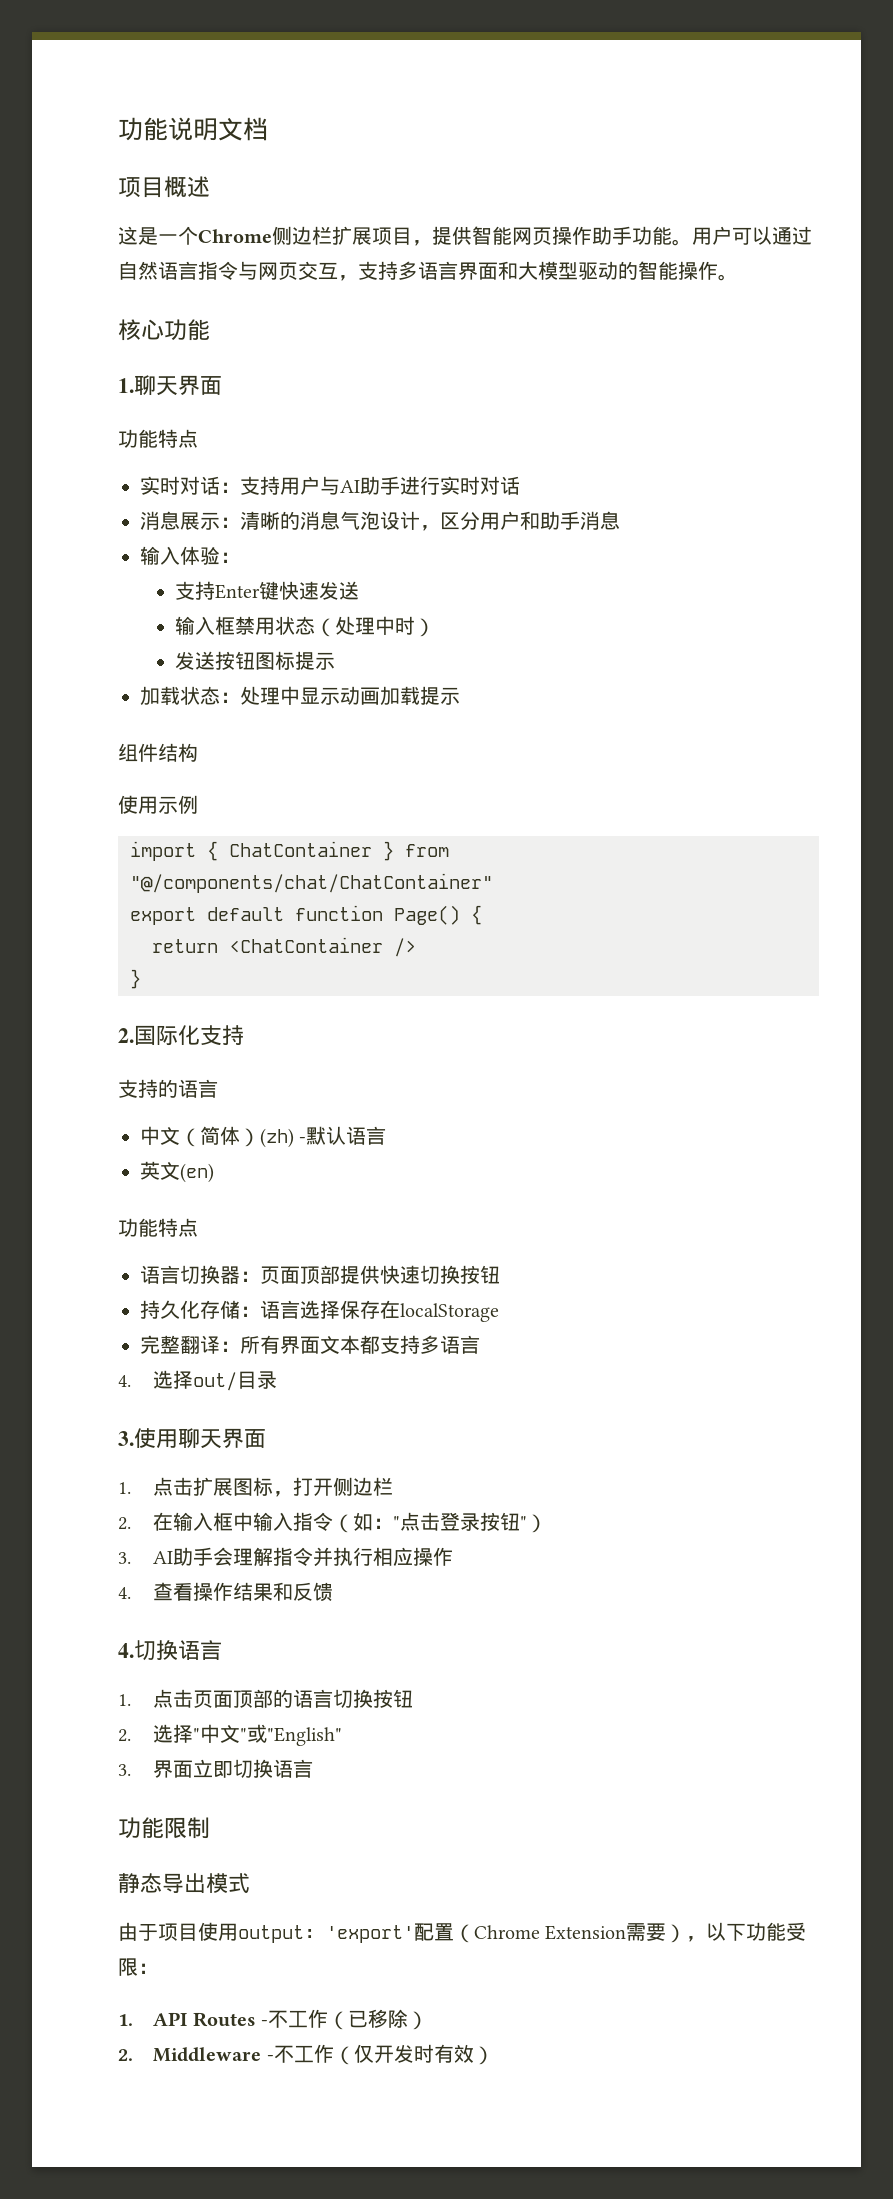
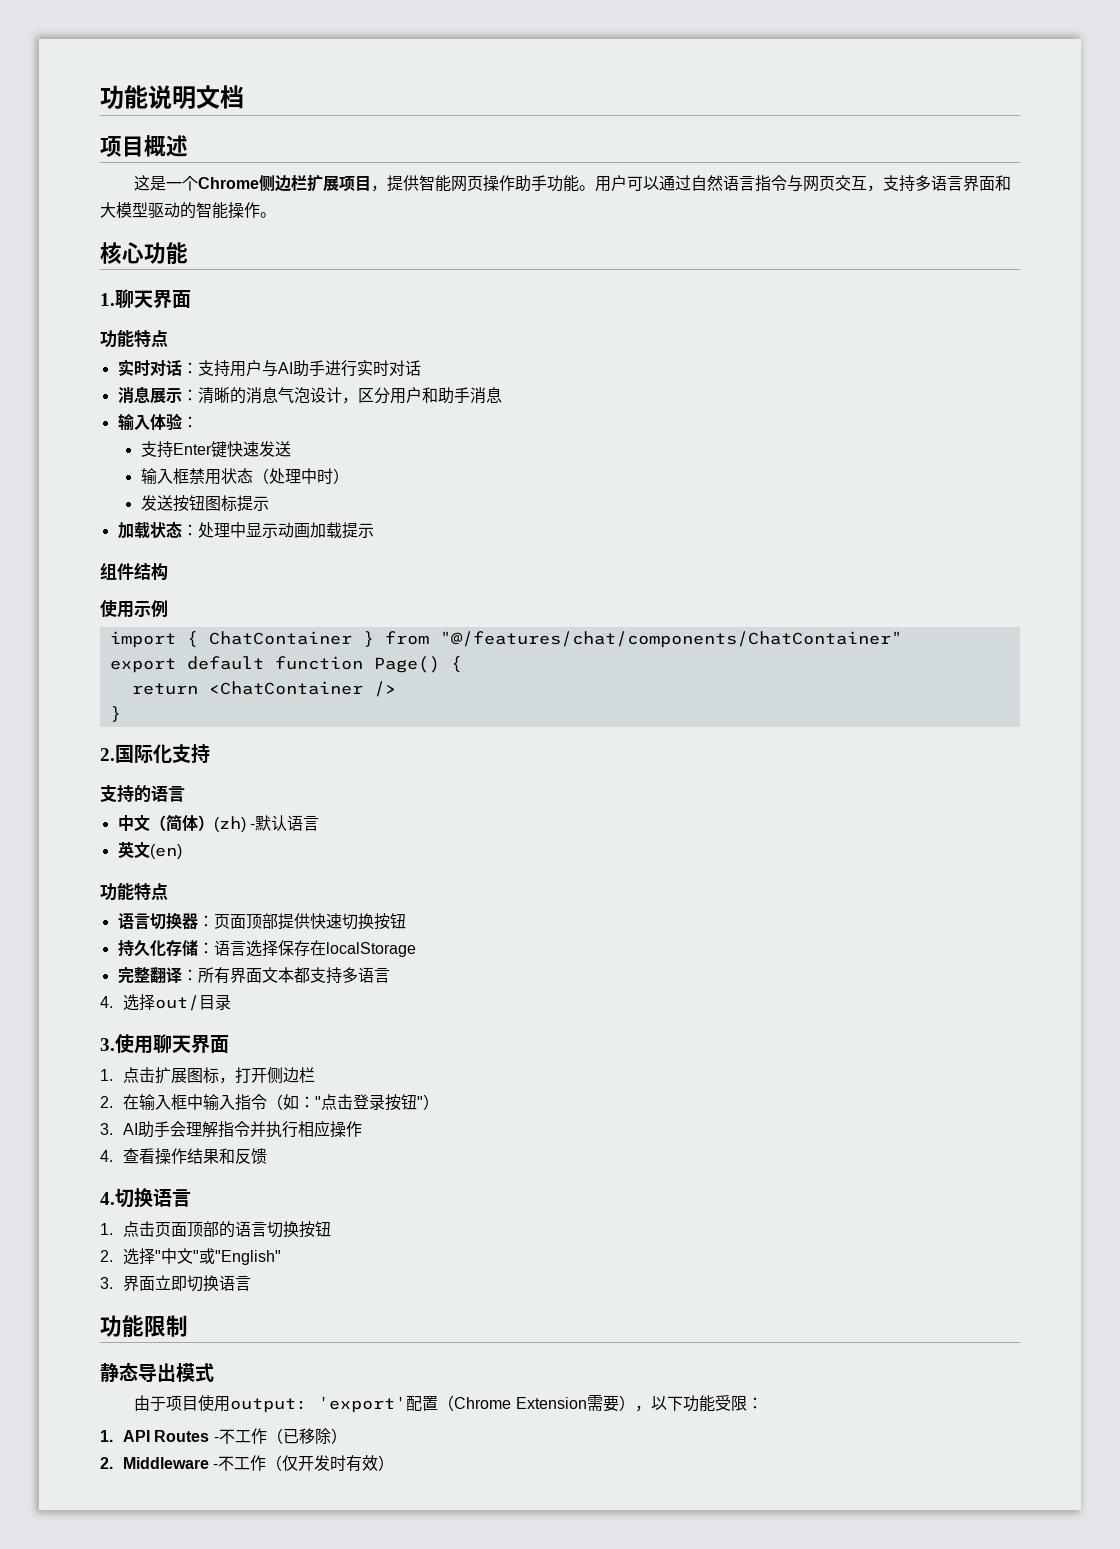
[130,873,493,893] "@/components/chat/ChatContainer" -> [439,631,902,648] "@/features/chat/components/ChatContainer"

